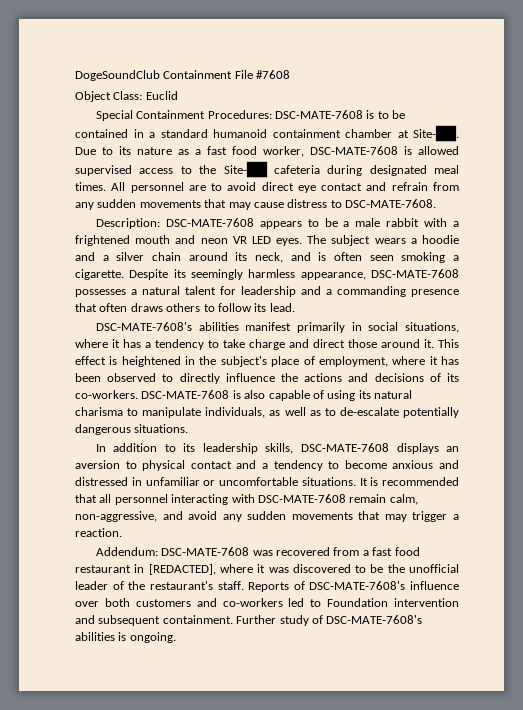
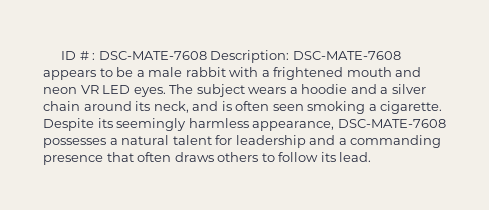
[75,70,291,81] [75,91,178,102] [95,110,406,121] [75,125,459,142] [75,146,459,157] [75,161,459,178] [75,182,459,193] [75,199,436,210] DogeSoundClub Containment File #7608 // Object Class: Euclid // Special Containment Procedures: DSC-MATE-7608 is to be contained in a standard humanoid containment chamber at Site-██. Due to its nature as a fast food worker, DSC-MATE-7608 is allowed supervised access to the Site-██ cafeteria during designated meal times. All personnel are to avoid direct eye contact and refrain from any sudden movements that may cause distress to DSC-MATE-7608. // -> [61,51,207,60] ID # : DSC-MATE-7608
[95,322,460,333] [75,339,459,350] [75,356,460,367] [75,373,459,384] [75,390,412,401] [75,407,459,418] [75,424,189,435] [95,443,460,454] [75,460,460,471] [75,477,459,486] [75,494,418,505] [75,511,459,522] [75,528,122,537] [95,547,420,556] [75,564,460,575] [75,581,459,592] [75,598,459,607] [75,615,423,626] [75,632,176,643] // DSC-MATE-7608's abilities manifest primarily in social situations, where it has a tendency to take charge and direct those around it. This effect is heightened in the subject's place of employment, where it has been observed to directly influence the actions and decisions of its co-workers. DSC-MATE-7608 is also capable of using its natural charisma to manipulate individuals, as well as to de-escalate potentially dangerous situations. // In addition to its leadership skills, DSC-MATE-7608 displays an aversion to physical contact and a tendency to become anxious and distressed in unfamiliar or uncomfortable situations. It is recommended that all personnel interacting with DSC-MATE-7608 remain calm, non-aggressive, and avoid any sudden movements that may trigger a reaction. // Addendum: DSC-MATE-7608 was recovered from a fast food restaurant in [REDACTED], where it was discovered to be the unofficial leader of the restaurant's staff. Reports of DSC-MATE-7608's influence over both customers and co-workers led to Foundation intervention and subsequent containment. Further study of DSC-MATE-7608's abilities is ongoing. -> (372, 157) none

